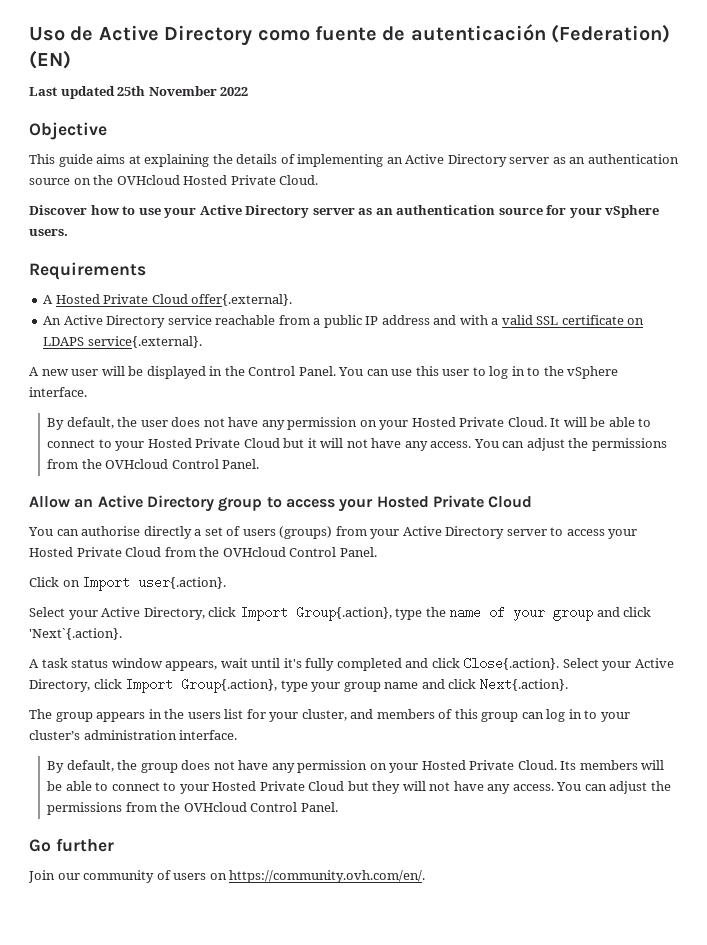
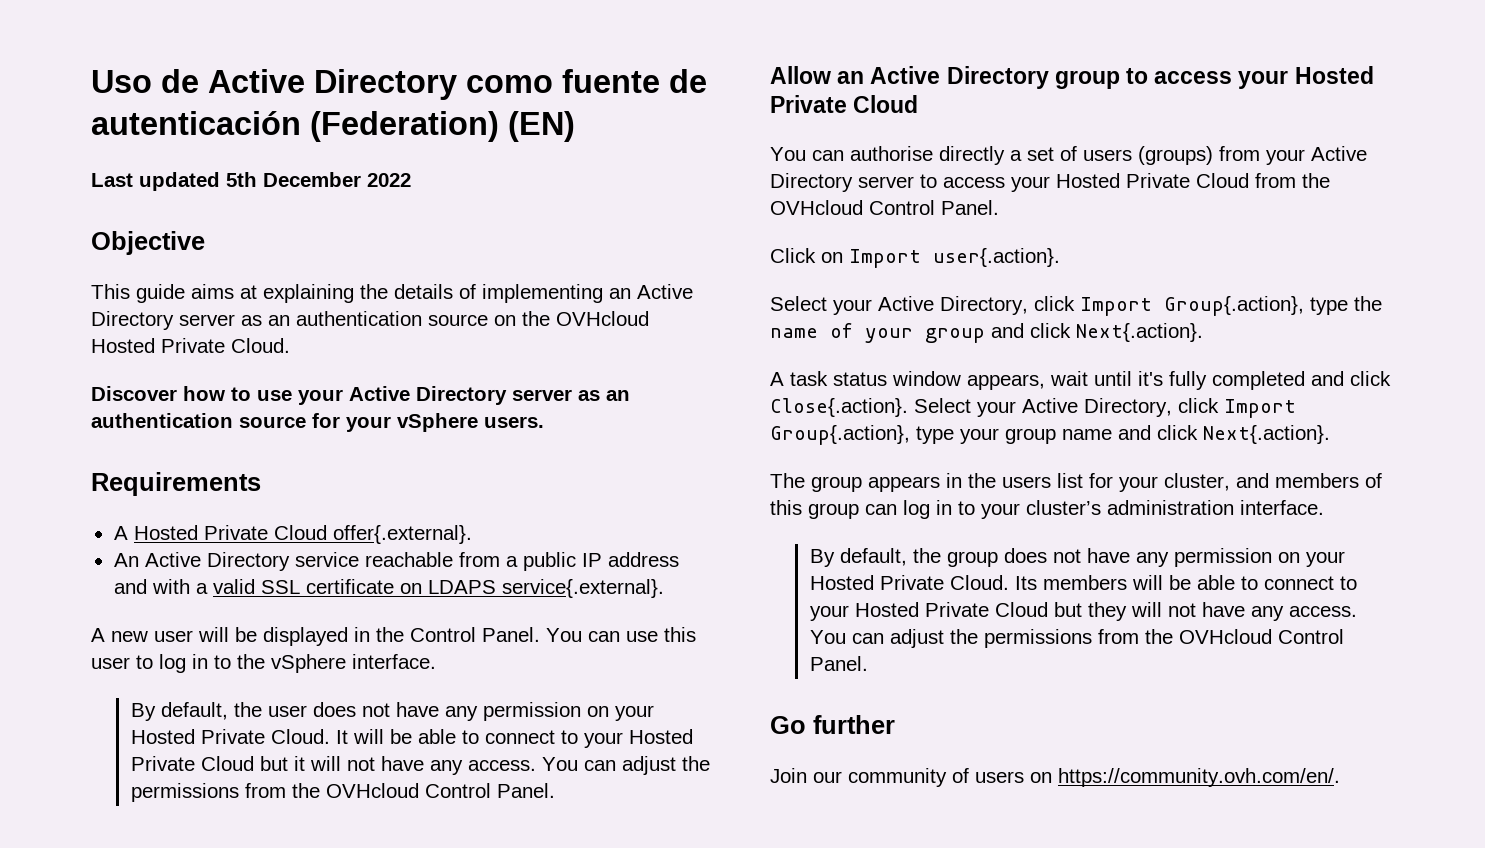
[117,86,217,96] 25th November -> [226,172,361,187] 5th December
[29,628,122,640] 'Next`{.action}. -> [1076,323,1203,342] Next{.action}.

